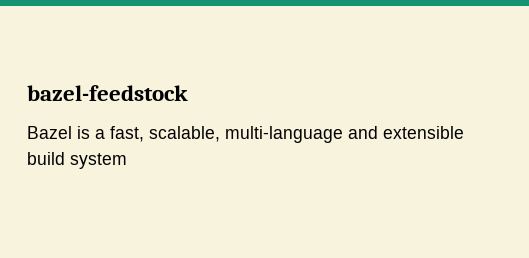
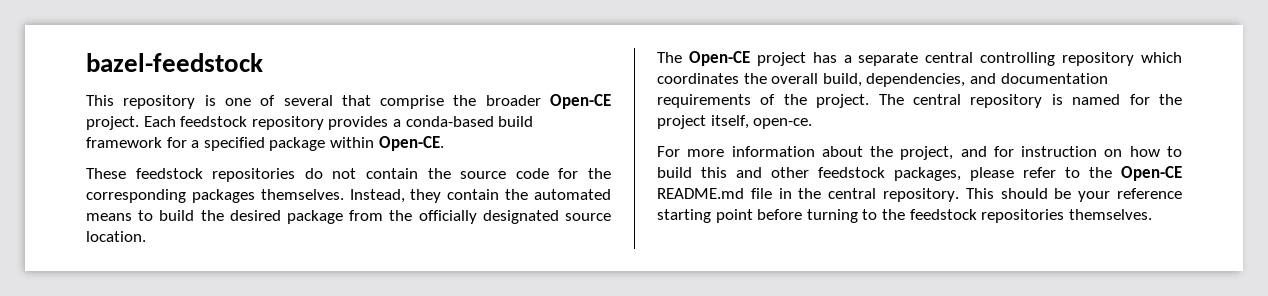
[27,126,464,143] [27,152,127,169] Bazel is a fast, scalable, multi-language and extensible build system -> [86,94,611,109] [86,116,534,130] [86,136,444,151] [86,168,612,182] [86,189,611,203] [86,210,611,224] [86,231,146,242] [657,51,1182,66] [657,73,1108,87] [657,94,1182,108] [657,115,813,129] [657,146,1182,160] [657,166,1182,181] [657,188,1182,202] [657,209,1152,223] This repository is one of several that comprise the broader Open-CE project. Each feedstock repository provides a conda-based build framework for a specified package within Open-CE. // These feedstock repositories do not contain the source code for the corresponding packages themselves. Instead, they contain the automated means to build the desired package from the officially designated source location. // The Open-CE project has a separate central controlling repository which coordinates the overall build, dependencies, and documentation requirements of the project. The central repository is named for the project itself, open-ce. // For more information about the project, and for instruction on how to build this and other feedstock packages, please refer to the Open-CE README.md file in the central repository. This should be your reference starting point before turning to the feedstock repositories themselves.

